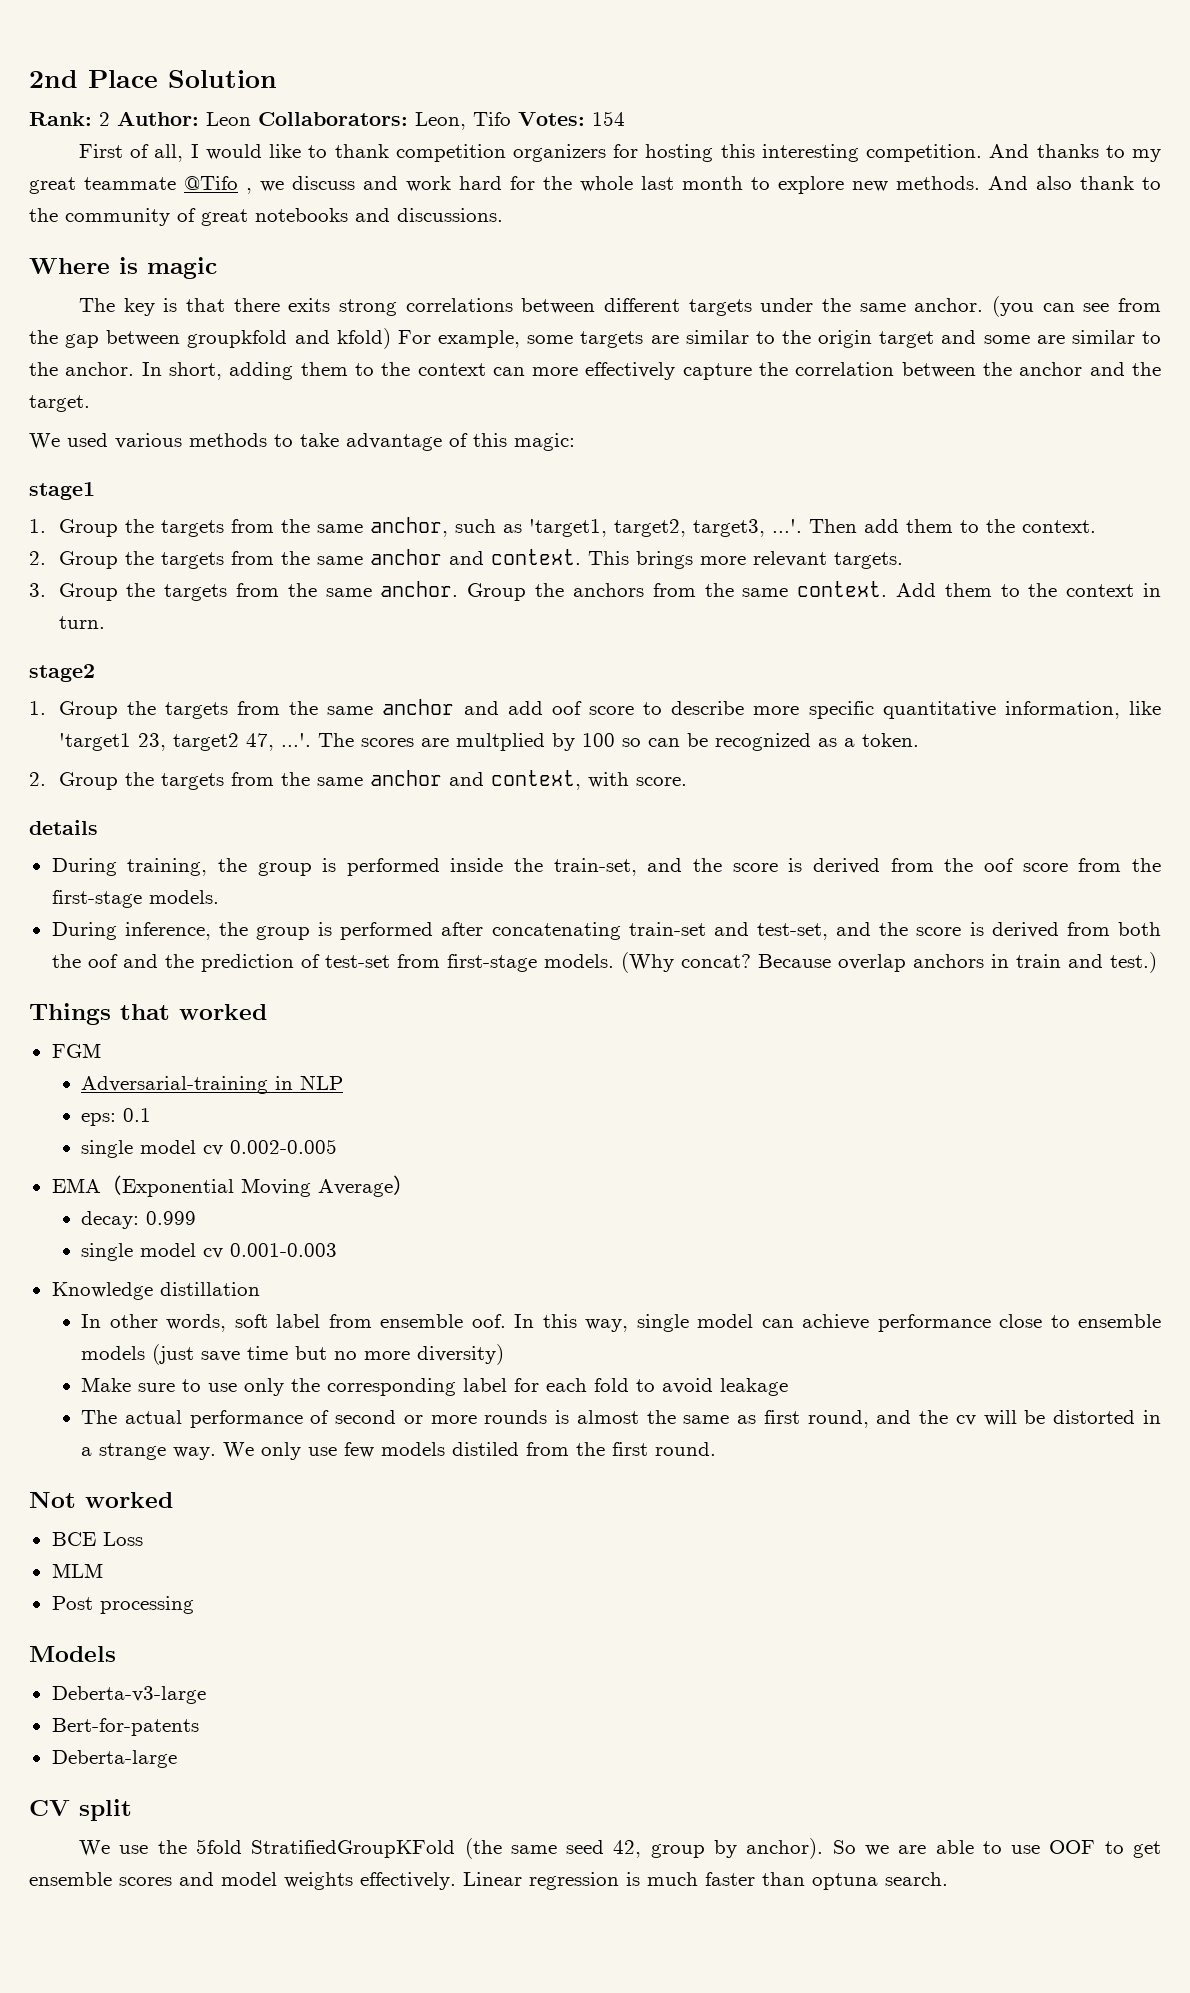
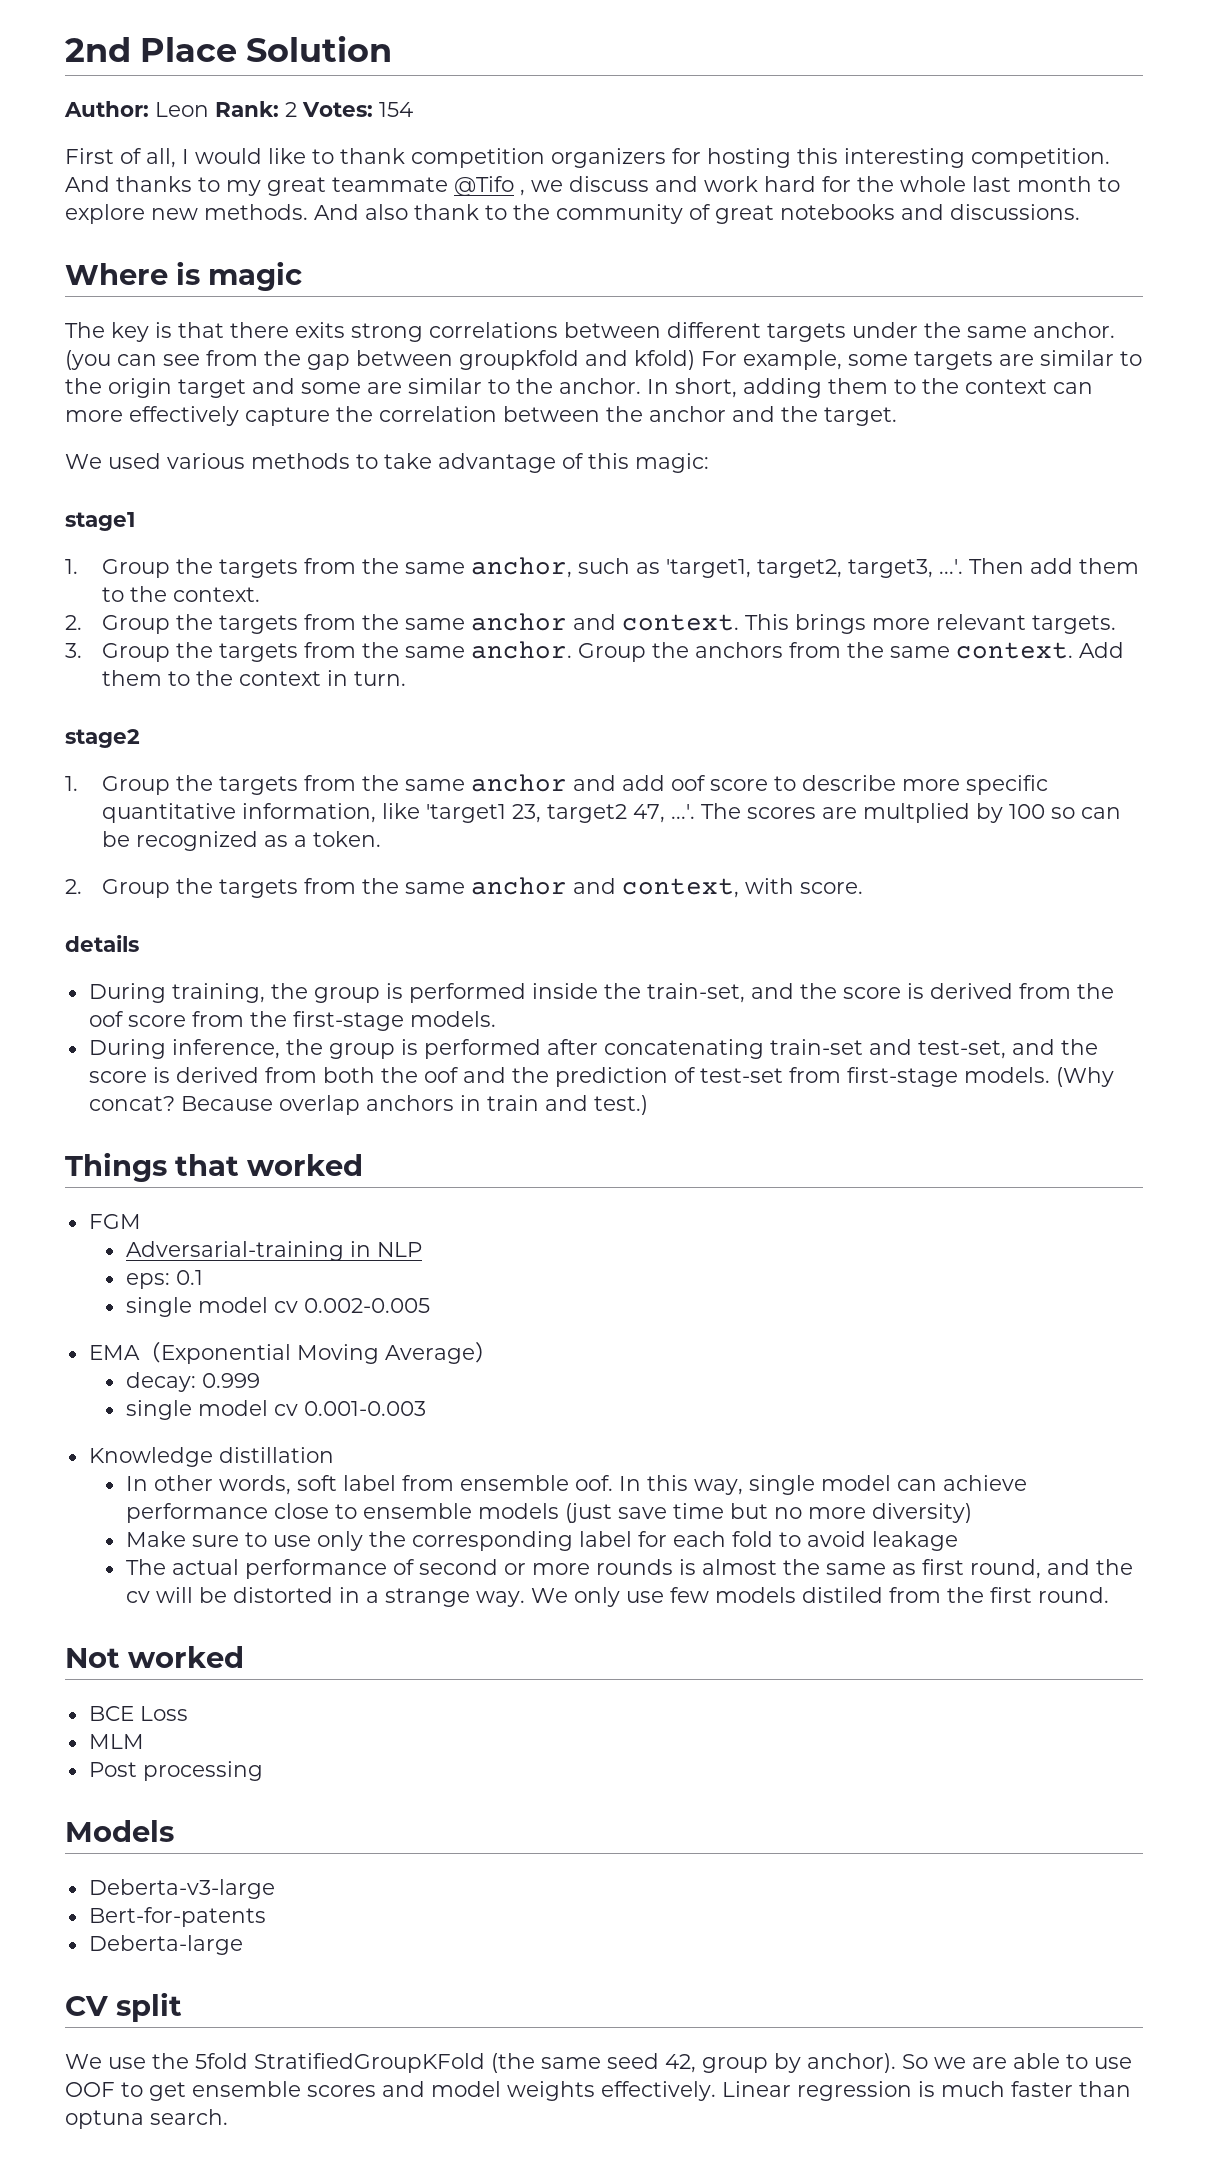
[29,111,511,130] Rank: 2 Author: Leon Collaborators: Leon, Tifo -> [64,101,297,117] Author: Leon Rank: 2

